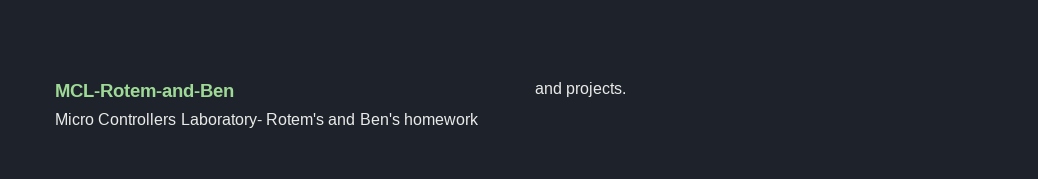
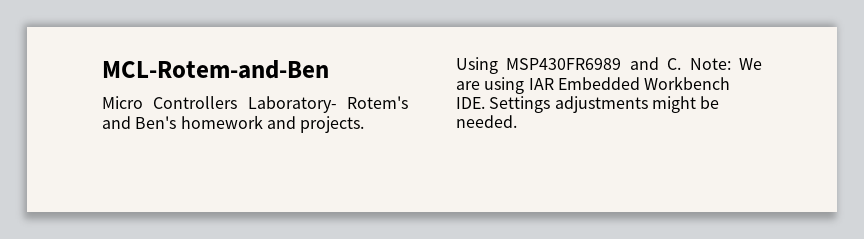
(627, 89) none -> [456,57,762,74] [456,76,731,94] [456,96,720,113] [456,115,517,128] Using MSP430FR6989 and C. Note: We are using IAR Embedded Workbench IDE. Settings adjustments might be needed.

